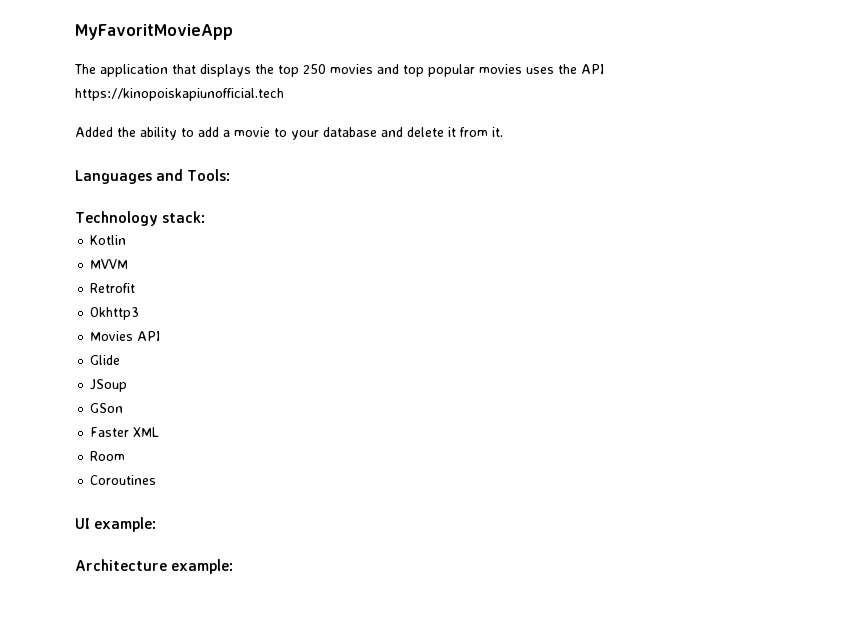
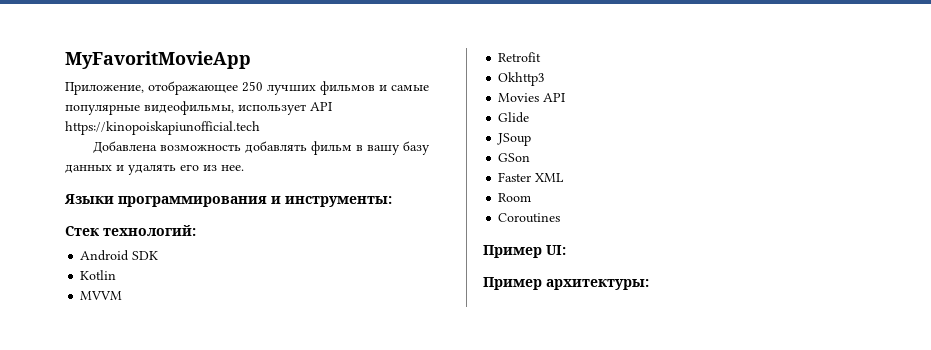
[74,64,604,77] [75,88,284,101] [75,127,503,140] [75,169,231,184] [75,211,206,226] The application that displays the top 250 movies and top popular movies uses the API https://kinopoiskapiunofficial.tech // Added the ability to add a movie to your database and delete it from it. // Languages and Tools: // Technology stack: -> [65,81,429,95] [65,101,332,115] [65,121,260,135] [92,141,430,155] [65,164,244,175] [64,194,392,207] [65,225,196,236] [80,250,159,261] Приложение, отображающее 250 лучших фильмов и самые популярные видеофильмы, использует API https://kinopoiskapiunofficial.tech // Добавлена возможность добавлять фильм в вашу базу данных и удалять его из нее. // Языки программирования и инструменты: // Стек технологий: // Android SDK
[75,517,157,532] [75,559,234,574] UI example: // Architecture example: -> [483,245,566,258] [483,277,649,290] Пример UI: // Пример архитектуры:

